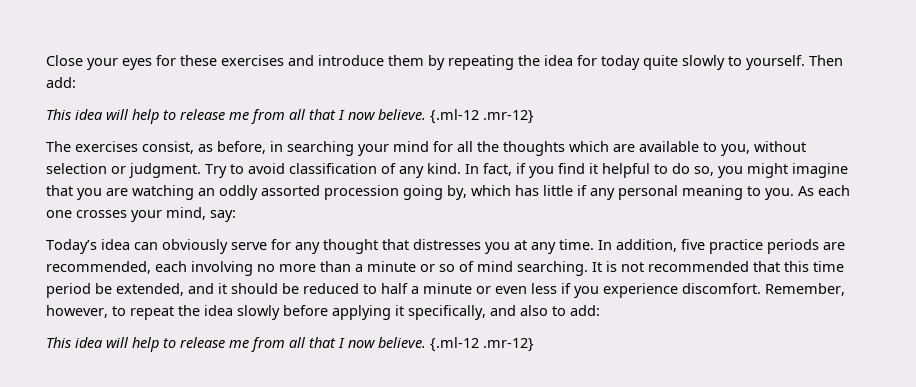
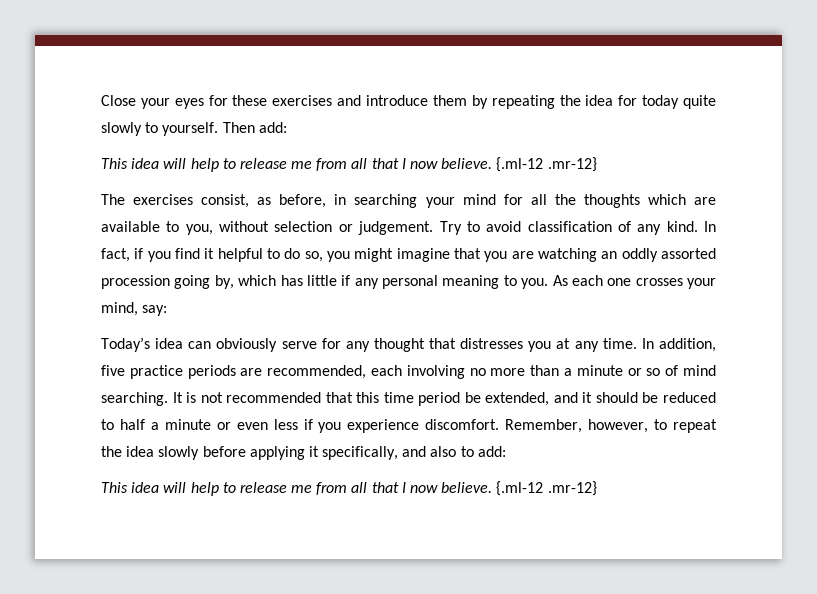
[129,163,201,178] judgment. -> [358,221,434,235] judgement.

